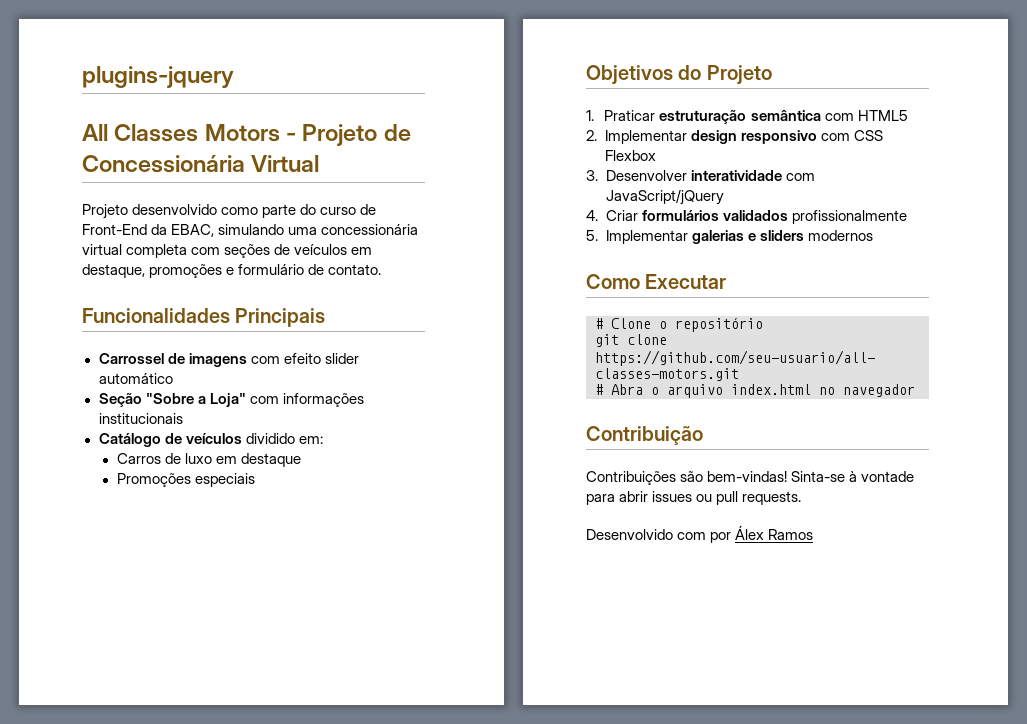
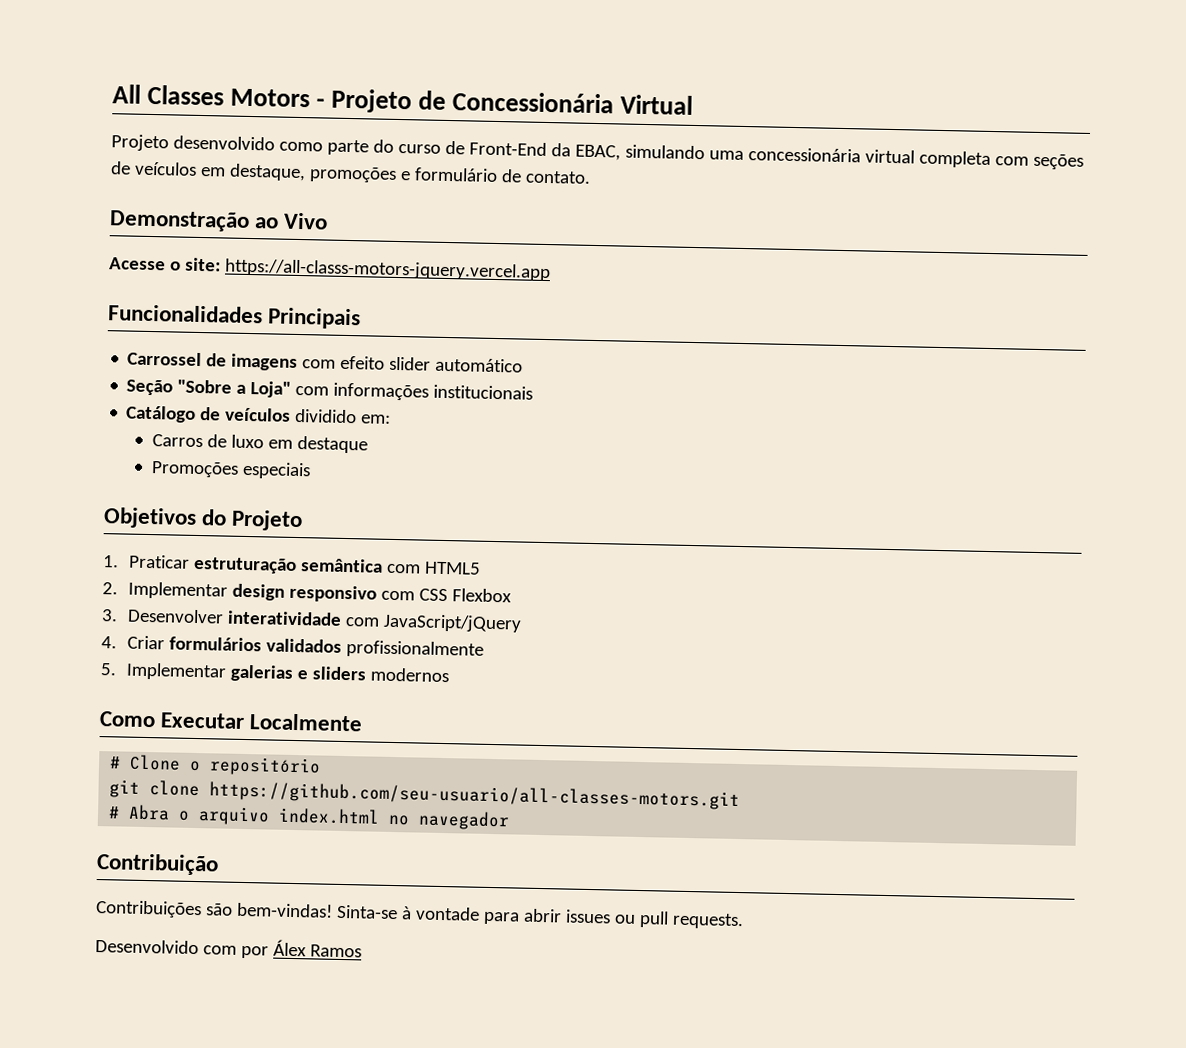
[82,66,234,88] plugins-jquery // -> (112, 94) none
(382, 269) none -> [109,209,329,232] [109,257,551,282] // Demonstração ao Vivo // Acesse o site: https://all-classs-motors-jquery.vercel.app
(727, 281) none -> [249,713,364,732] Localmente

